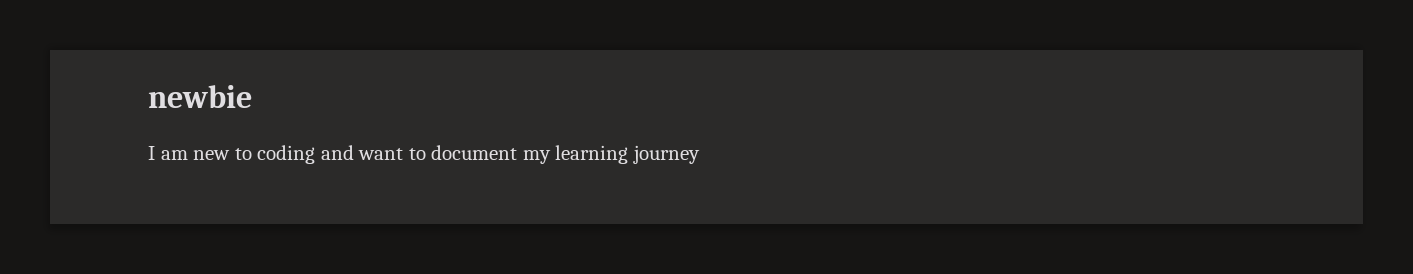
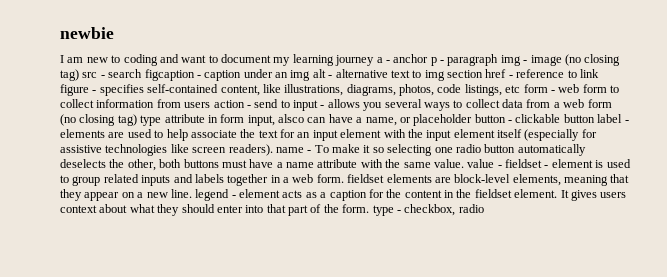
(700, 154) none -> [376,54,621,66] [60,69,599,81] [60,84,619,96] [60,99,612,111] [60,114,629,126] [60,129,597,141] [60,144,586,156] [60,159,631,171] [60,174,630,186] [60,189,627,201] [60,204,484,216] a - anchor p - paragraph img - image (no closing tag) src - search figcaption - caption under an img alt - alternative text to img section href - reference to link figure - specifies self-contained content, like illustrations, diagrams, photos, code listings, etc form - web form to collect information from users action - send to input - allows you several ways to collect data from a web form (no closing tag) type attribute in form input, alsco can have a name, or placeholder button - clickable button label - elements are used to help associate the text for an input element with the input element itself (especially for assistive technologies like screen readers). name - To make it so selecting one radio button automatically deselects the other, both buttons must have a name attribute with the same value. value - fieldset - element is used to group related inputs and labels together in a web form. fieldset elements are block-level elements, meaning that they appear on a new line. legend - element acts as a caption for the content in the fieldset element. It gives users context about what they should enter into that part of the form. type - checkbox, radio

